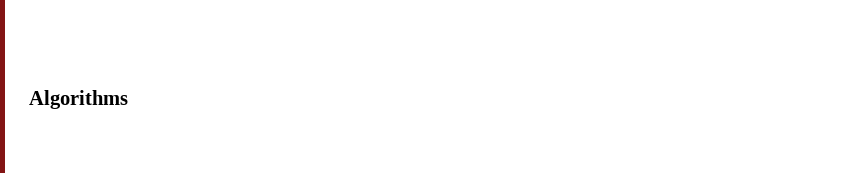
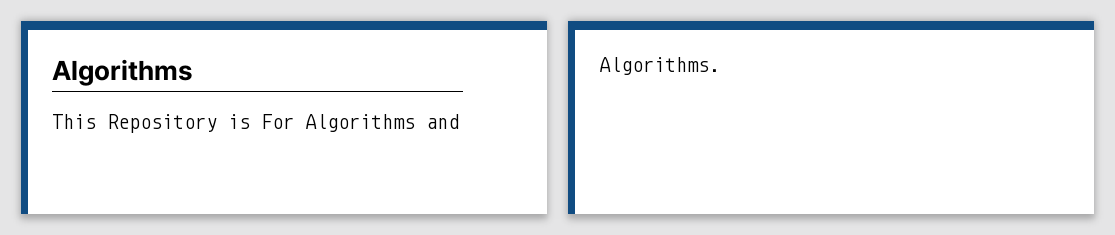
[29,90,128,109] Algorithms -> [52,59,193,86] [52,114,459,133] [599,57,720,75] Algorithms // This Repository is For Algorithms and Algorithms.

